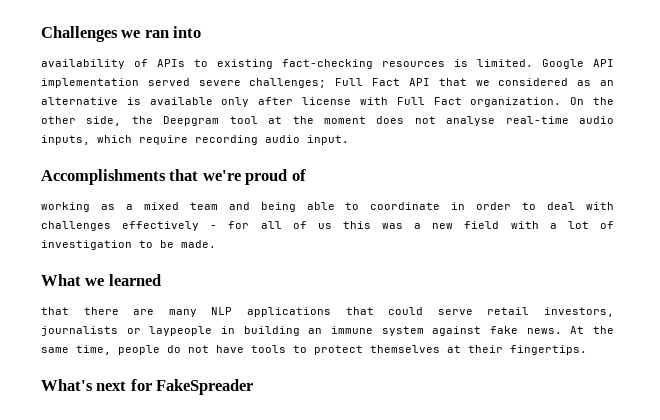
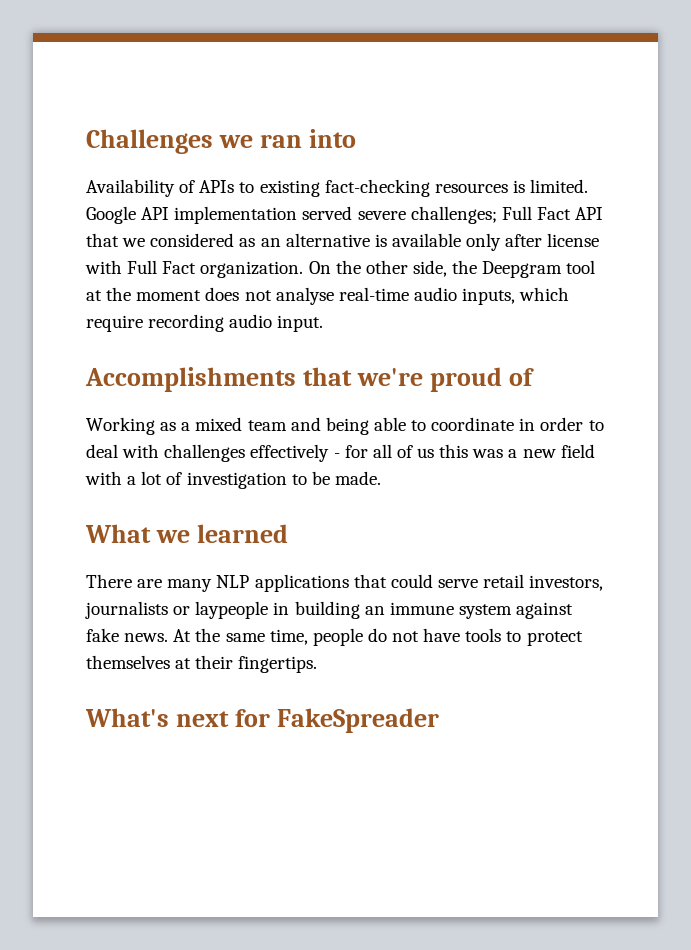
[41,59,125,69] availability -> [86,179,175,197] Availability
[41,202,90,212] working -> [86,417,155,435] Working
[41,307,119,315] that there -> [86,574,132,588] There

